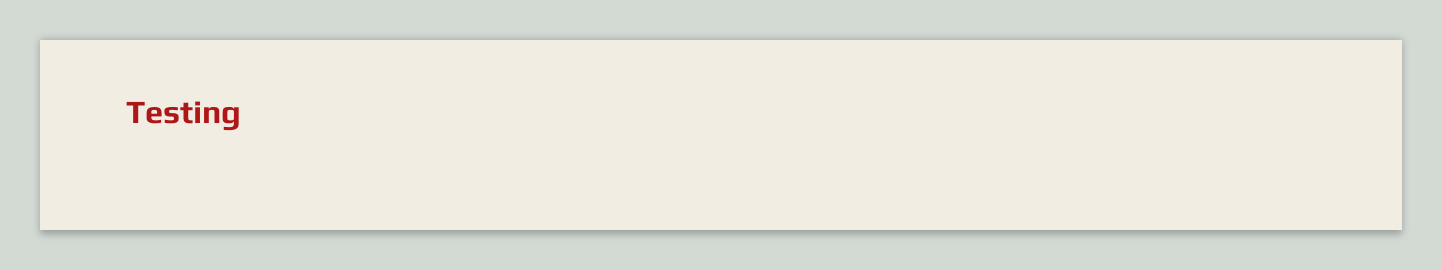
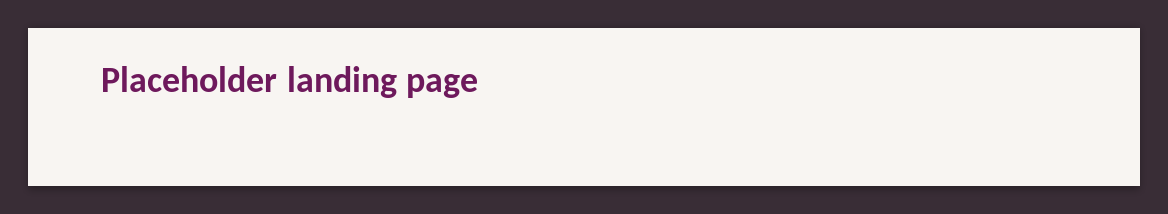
[126,101,241,131] Testing -> [101,66,479,98] Placeholder landing page

